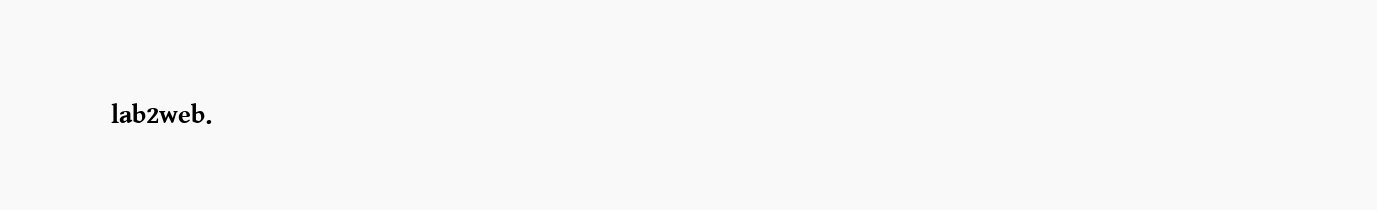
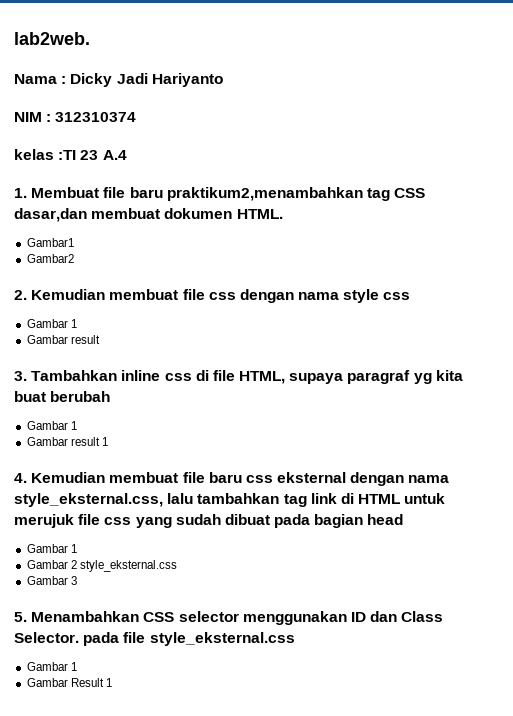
(212, 113) none -> [14,73,223,87] [14,112,137,122] [14,149,127,160] [14,187,426,201] [14,208,283,222] [26,238,74,247] [26,254,74,263] [14,289,411,303] [26,319,77,328] [26,335,100,344] [14,370,463,384] [14,391,111,402] [26,421,77,430] [26,437,108,446] [14,472,450,486] [14,493,446,507] [14,514,404,528] [26,544,77,553] [26,560,177,572] [26,576,77,585] [14,611,444,625] [14,632,295,646] [26,662,77,671] [26,678,112,687] // Nama : Dicky Jadi Hariyanto // NIM : 312310374 // kelas :TI 23 A.4 // 1. Membuat file baru praktikum2,menambahkan tag CSS dasar,dan membuat dokumen HTML. // Gambar1 // Gambar2 // 2. Kemudian membuat file css dengan nama style css // Gambar 1 // Gambar result // 3. Tambahkan inline css di file HTML, supaya paragraf yg kita buat berubah // Gambar 1 // Gambar result 1 // 4. Kemudian membuat file baru css eksternal dengan nama style_eksternal.css, lalu tambahkan tag link di HTML untuk merujuk file css yang sudah dibuat pada bagian head // Gambar 1 // Gambar 2 style_eksternal.css // Gambar 3 // 5. Menambahkan CSS selector menggunakan ID dan Class Selector. pada file style_eksternal.css // Gambar 1 // Gambar Result 1

